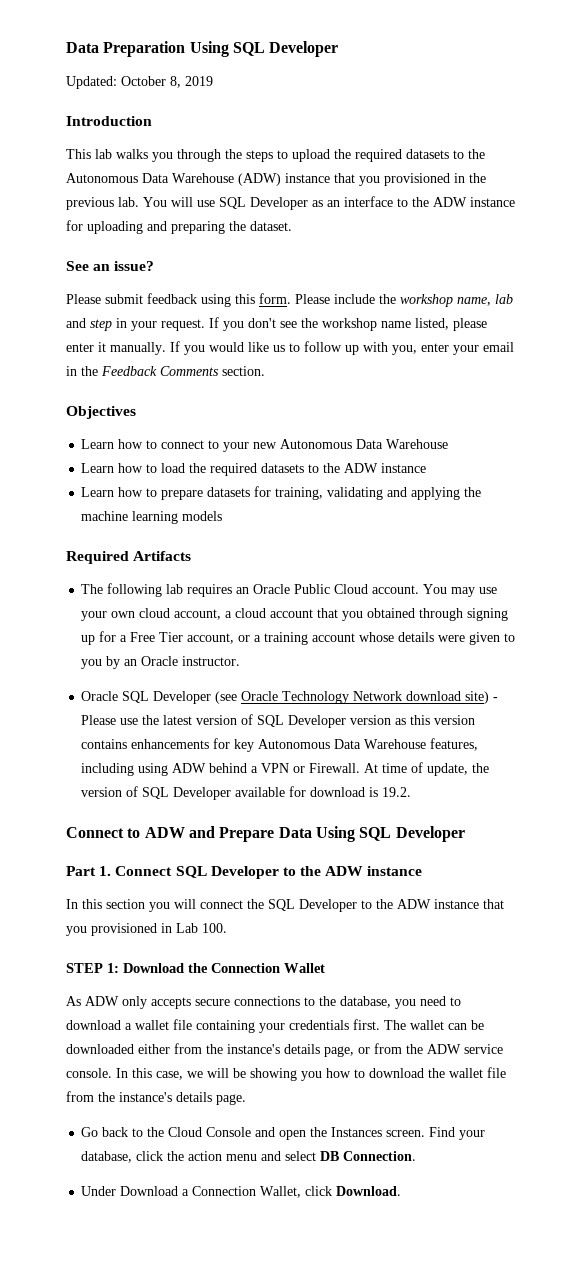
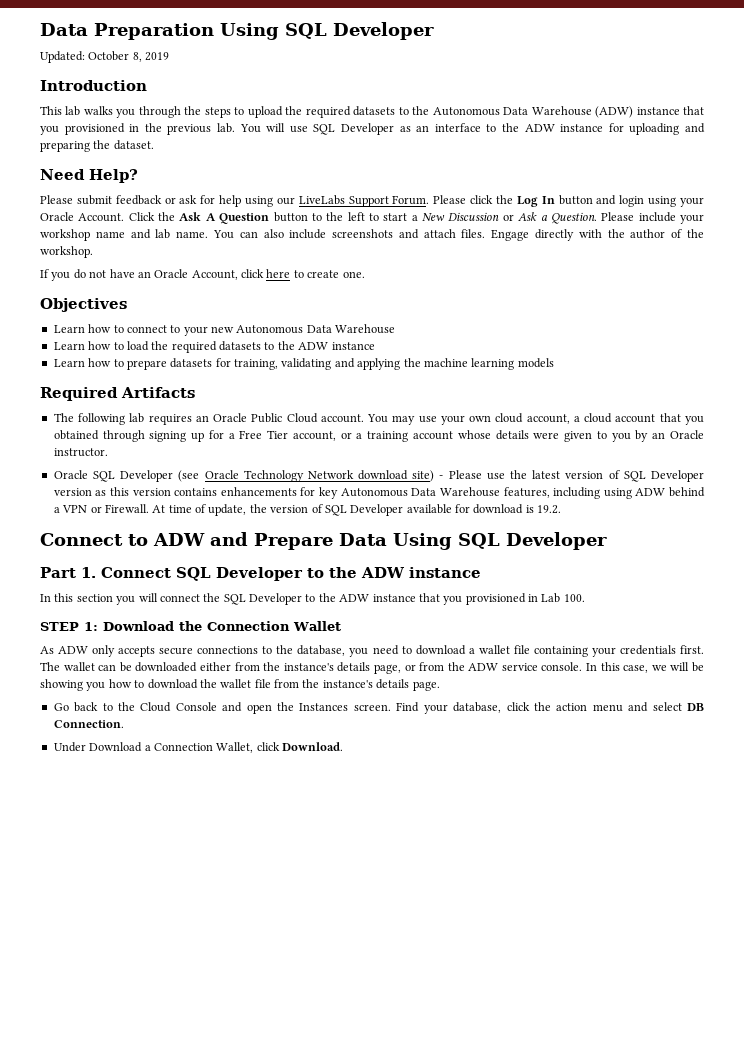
[66,261,155,271] See an issue? -> [40,169,138,183] Need Help?
[201,293,513,307] [66,317,487,331] [66,341,514,355] [66,366,265,376] using this form. Please include the workshop name, lab and step in your request. If you don't see the workshop name listed, please enter it manually. If you would like us to follow up with you, enter your email in the Feedback Comments section. -> [164,195,704,207] [40,212,705,224] [40,229,704,241] [40,246,93,258] [40,269,365,281] or ask for help using our LiveLabs Support Forum. Please click the Log In button and login using your Oracle Account. Click the Ask A Question button to the left to start a New Discussion or Ask a Question. Please include your workshop name and lab name. You can also include screenshots and attach files. Engage directly with the author of the workshop. // If you do not have an Oracle Account, click here to create one.

